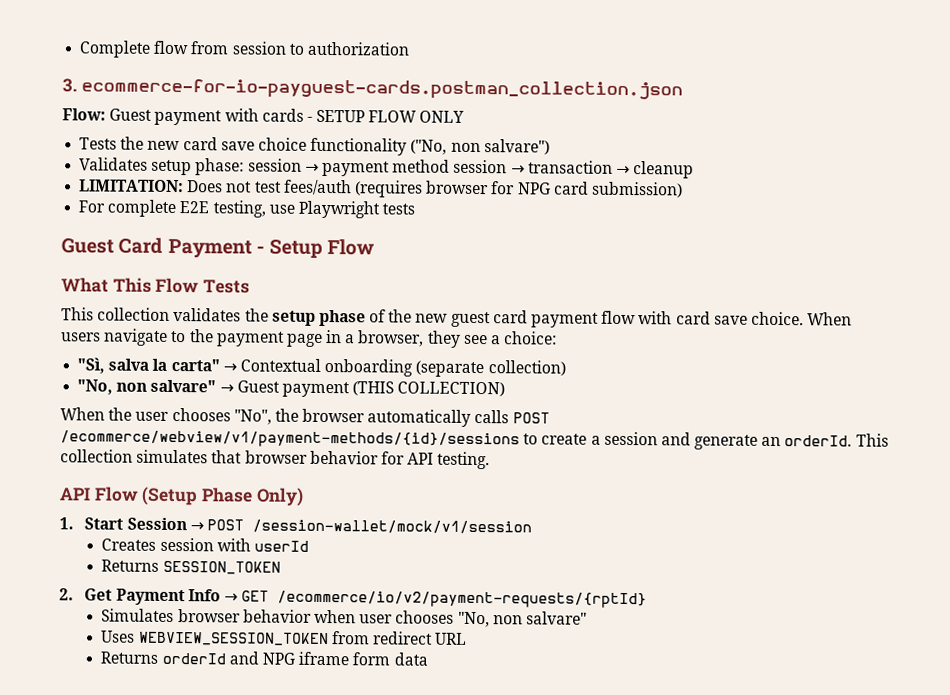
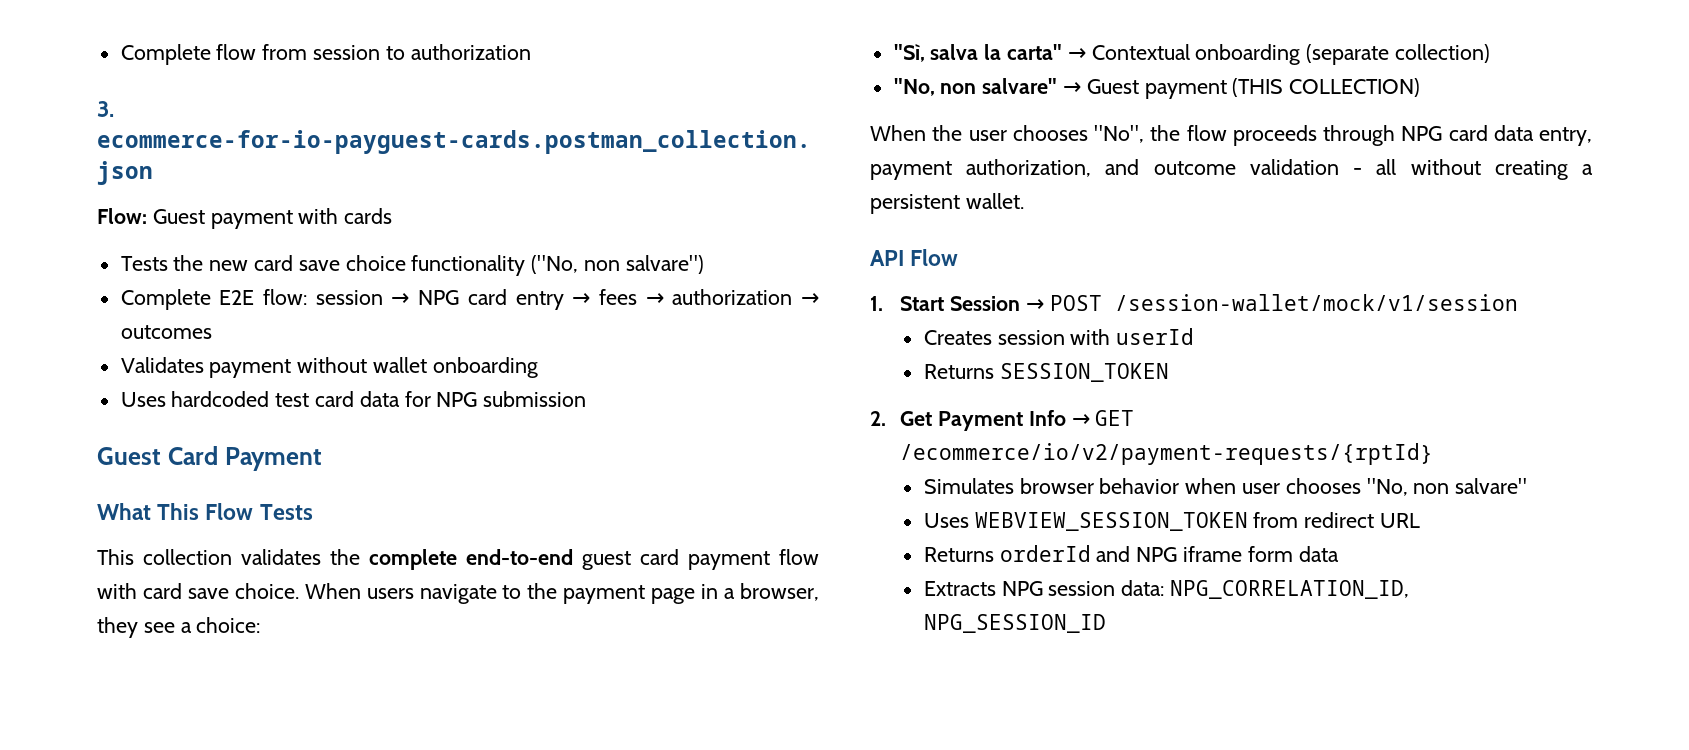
[306,109,465,123] - SETUP FLOW ONLY -> (393, 216) none
[79,157,695,179] [79,179,683,198] [78,199,416,219] Validates setup phase: session → payment method session → transaction → cleanup // LIMITATION: Does not test fees/auth (requires browser for NPG card submission) // For complete E2E testing, use Playwright tests -> [120,289,819,310] [120,325,212,339] [120,357,538,378] [120,391,587,407] Complete E2E flow: session → NPG card entry → fees → authorization → outcomes // Validates payment without wallet onboarding // Uses hardcoded test card data for NPG submission
[255,238,376,258] - Setup Flow -> (323, 459) none
[271,309,449,327] setup phase of the new -> [369,549,573,570] complete end-to-end
[302,408,550,427] [60,430,889,450] [60,449,491,470] browser automatically calls POST /ecommerce/webview/v1/payment-methods/{id}/sessions to create a session and generate an orderId. This collection simulates that browser behavior for API testing. -> [1186,125,1593,146] [870,159,1593,180] [870,193,1024,214] flow proceeds through NPG card data entry, payment authorization, and outcome validation - all without creating a persistent wallet.
[141,486,304,506] (Setup Phase Only) -> (959, 257) none
(428, 659) none -> [923,580,1409,599] [923,614,1106,633] // Extracts NPG session data: NPG_CORRELATION_ID, NPG_SESSION_ID

